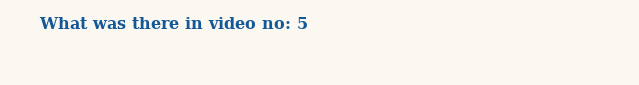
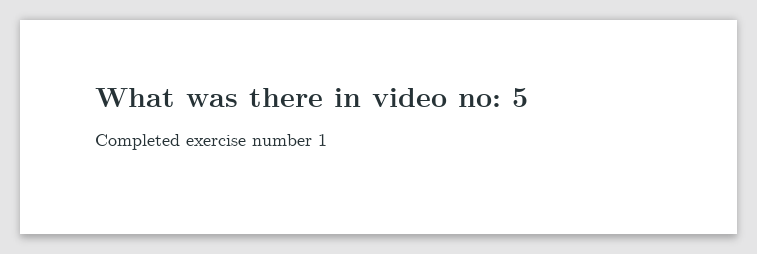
(308, 23) none -> [95,134,327,150] // Completed exercise number 1

